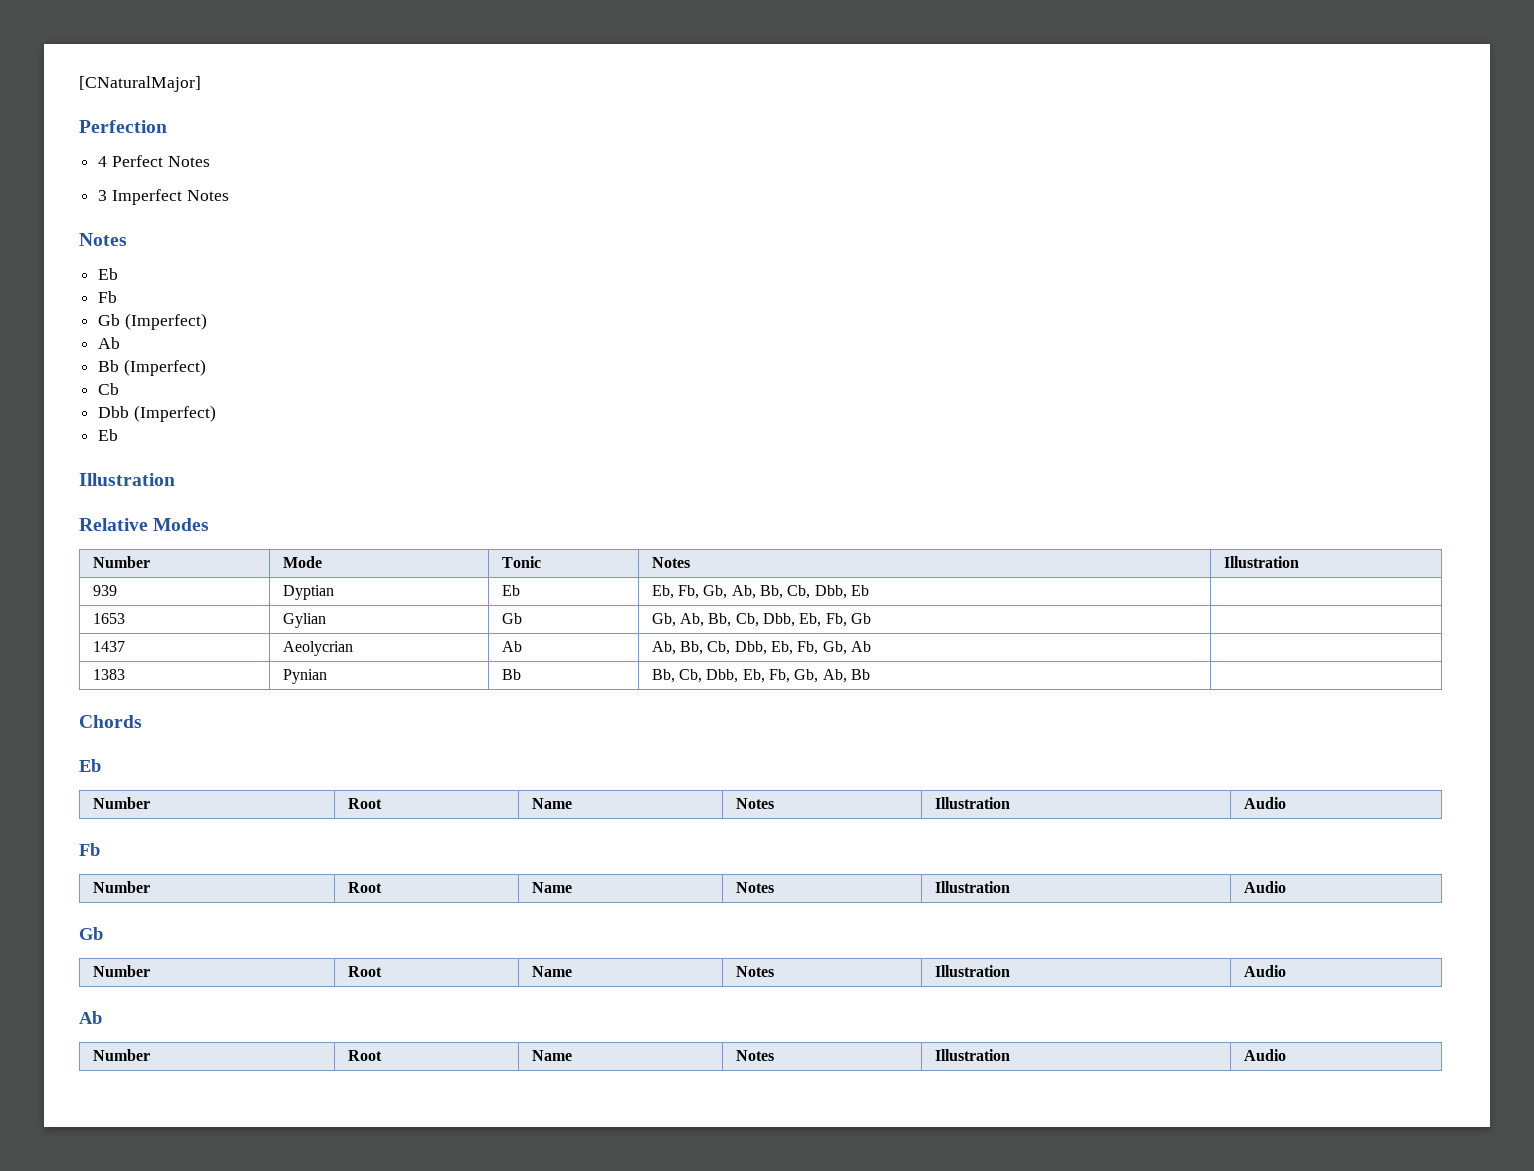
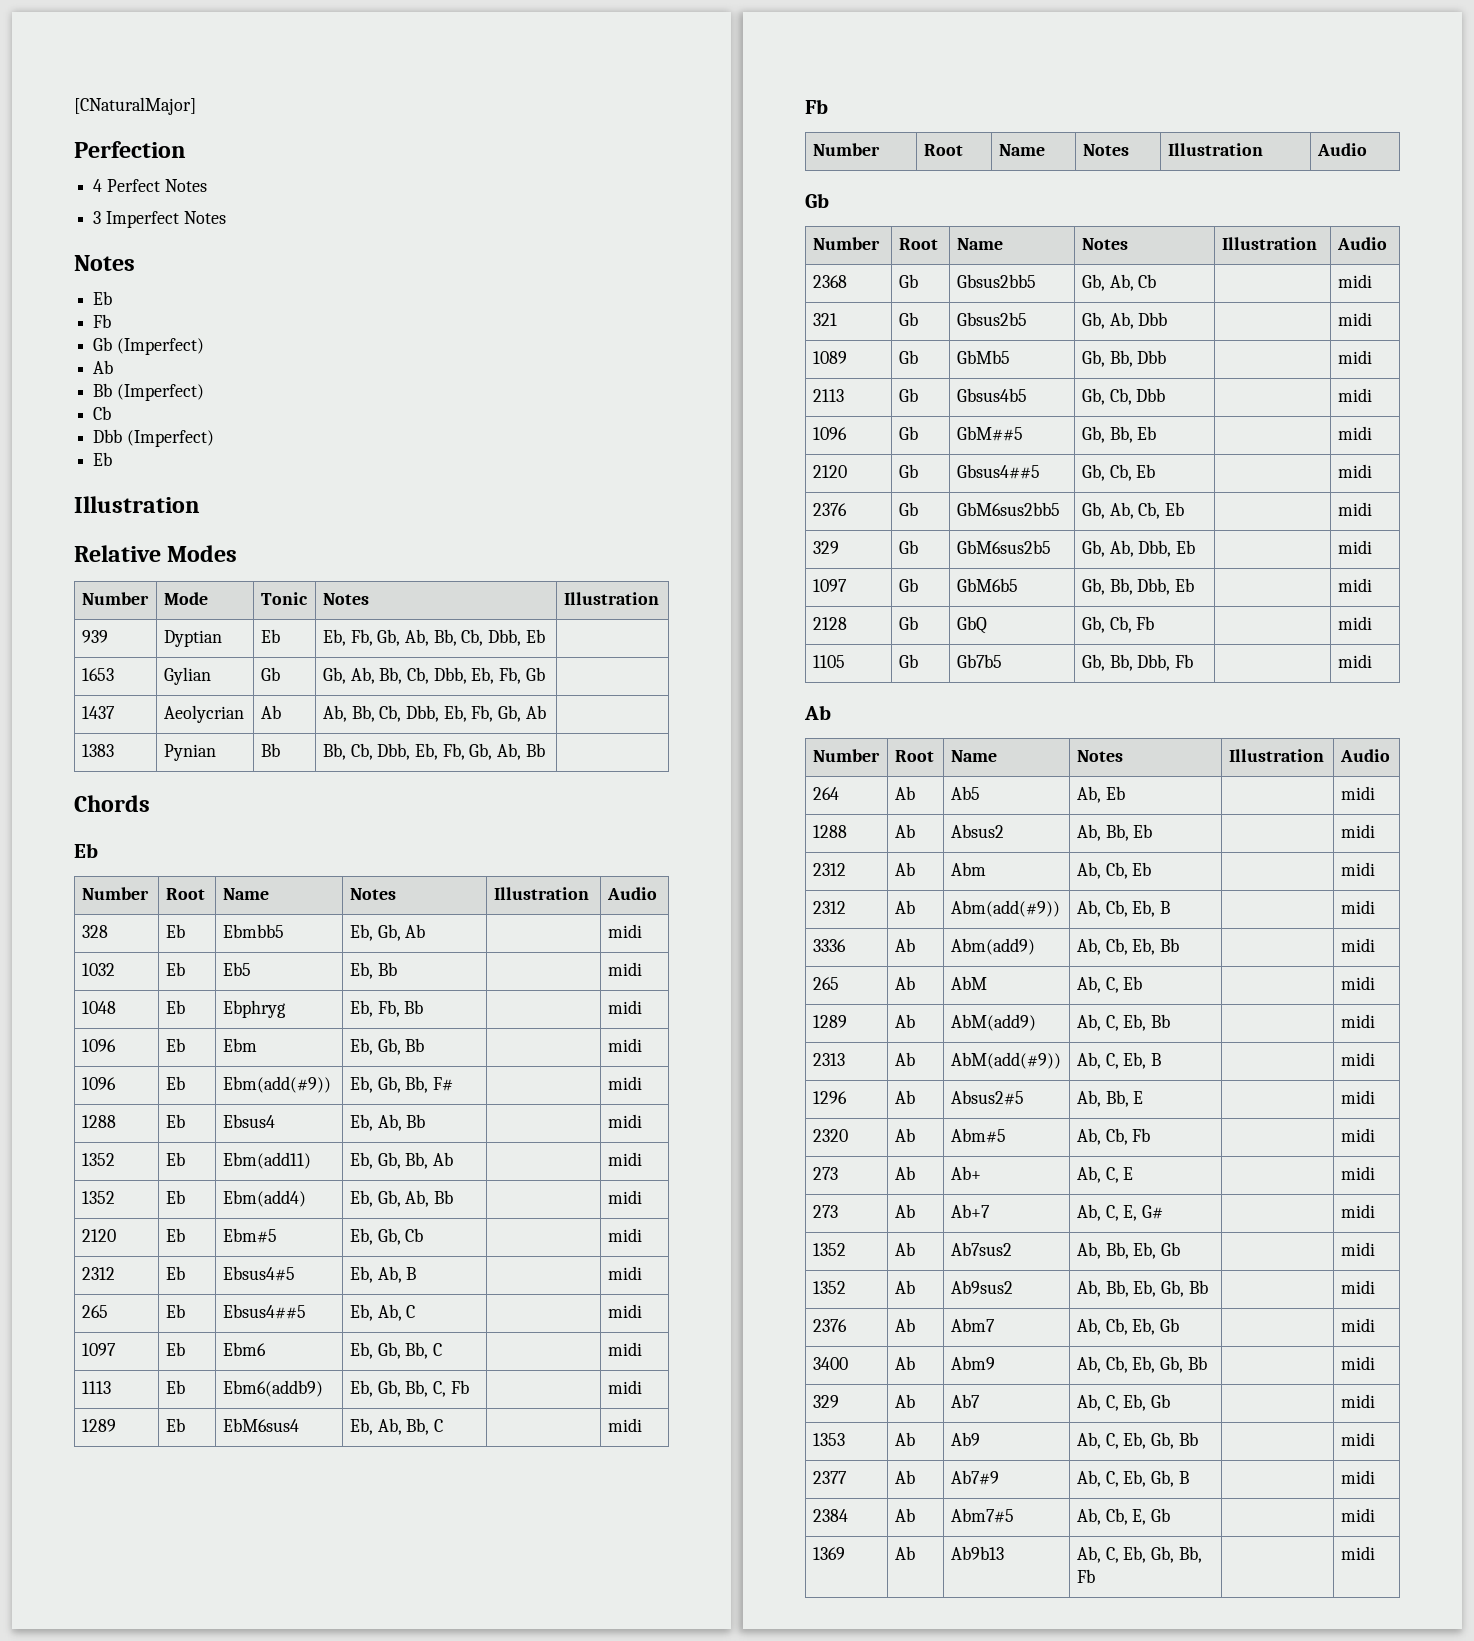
(1286, 803) none -> [81,925,108,938] [165,924,185,938] [222,924,284,938] [349,924,426,941] [607,924,642,938] [81,963,115,976] [165,962,185,976] [222,962,251,976] [349,962,397,979] [607,962,642,976] [81,1001,116,1014] [165,1000,185,1014] [222,1000,286,1018] [349,1000,424,1017] [607,1000,642,1014] [81,1039,116,1052] [165,1038,185,1052] [222,1038,257,1052] [349,1038,425,1055] [607,1038,642,1052] [81,1077,116,1090] [165,1076,185,1090] [222,1076,331,1093] [349,1076,453,1093] [607,1076,642,1090] [81,1115,116,1128] [165,1114,185,1128] [222,1114,275,1128] [349,1114,426,1131] [607,1114,642,1128] [81,1153,115,1166] [165,1152,185,1166] [222,1152,311,1169] [349,1152,453,1169] [607,1152,642,1166] [81,1191,115,1204] [165,1190,185,1204] [222,1190,306,1207] [349,1190,453,1207] [607,1190,642,1204] [81,1229,116,1242] [165,1228,185,1242] [222,1228,277,1243] [349,1228,424,1245] [607,1228,642,1242] [81,1267,115,1280] [165,1266,185,1280] [222,1266,295,1281] [349,1266,417,1283] [607,1266,642,1280] [81,1305,108,1318] [165,1304,185,1318] [222,1304,306,1319] [349,1304,416,1321] [607,1304,642,1318] [81,1343,116,1356] [165,1342,185,1356] [222,1342,266,1356] [349,1342,442,1359] [607,1342,642,1356] [81,1381,111,1394] [165,1380,185,1394] [222,1380,323,1397] [349,1380,469,1397] [607,1380,642,1394] [81,1419,116,1432] [165,1418,185,1432] [222,1418,299,1432] [349,1418,443,1435] [607,1418,642,1432] // 328 | Eb | Ebmbb5 | Eb, Gb, Ab | | midi // 1032 | Eb | Eb5 | Eb, Bb | | midi // 1048 | Eb | Ebphryg | Eb, Fb, Bb | | midi // 1096 | Eb | Ebm | Eb, Gb, Bb | | midi // 1096 | Eb | Ebm(add(#9)) | Eb, Gb, Bb, F# | | midi // 1288 | Eb | Ebsus4 | Eb, Ab, Bb | | midi // 1352 | Eb | Ebm(add11) | Eb, Gb, Bb, Ab | | midi // 1352 | Eb | Ebm(add4) | Eb, Gb, Ab, Bb | | midi // 2120 | Eb | Ebm#5 | Eb, Gb, Cb | | midi // 2312 | Eb | Ebsus4#5 | Eb, Ab, B | | midi // 265 | Eb | Ebsus4##5 | Eb, Ab, C | | midi // 1097 | Eb | Ebm6 | Eb, Gb, Bb, C | | midi // 1113 | Eb | Ebm6(addb9) | Eb, Gb, Bb, C, Fb | | midi // 1289 | Eb | EbM6sus4 | Eb, Ab, Bb, C | | midi
(1286, 971) none -> [812,275,847,288] [898,274,918,288] [956,274,1036,288] [1081,274,1157,291] [1337,274,1372,288] [812,313,837,326] [898,312,918,326] [956,312,1027,326] [1081,312,1168,329] [1337,312,1372,326] [812,351,847,364] [898,350,918,364] [956,350,1010,364] [1081,350,1167,367] [1337,350,1372,364] [812,389,844,402] [898,388,918,402] [956,388,1027,402] [1081,388,1166,405] [1337,388,1372,402] [812,427,847,440] [898,426,918,440] [956,426,1023,441] [1081,426,1157,443] [1337,426,1372,440] [812,465,847,478] [898,464,918,478] [956,464,1040,479] [1081,464,1156,481] [1337,464,1372,478] [812,503,847,516] [898,502,918,516] [956,502,1060,516] [1081,502,1184,519] [1337,502,1372,516] [812,541,839,554] [898,540,918,554] [956,540,1051,554] [1081,540,1195,557] [1337,540,1372,554] [812,579,847,592] [898,578,918,592] [956,578,1018,592] [1081,578,1194,595] [1337,578,1372,592] [812,617,847,630] [898,616,918,630] [956,616,987,634] [1081,616,1155,633] [1337,616,1372,630] [812,655,845,668] [898,654,918,668] [956,654,1002,668] [1081,654,1193,671] [1337,654,1372,668] // 2368 | Gb | Gbsus2bb5 | Gb, Ab, Cb | | midi // 321 | Gb | Gbsus2b5 | Gb, Ab, Dbb | | midi // 1089 | Gb | GbMb5 | Gb, Bb, Dbb | | midi // 2113 | Gb | Gbsus4b5 | Gb, Cb, Dbb | | midi // 1096 | Gb | GbM##5 | Gb, Bb, Eb | | midi // 2120 | Gb | Gbsus4##5 | Gb, Cb, Eb | | midi // 2376 | Gb | GbM6sus2bb5 | Gb, Ab, Cb, Eb | | midi // 329 | Gb | GbM6sus2b5 | Gb, Ab, Dbb, Eb | | midi // 1097 | Gb | GbM6b5 | Gb, Bb, Dbb, Eb | | midi // 2128 | Gb | GbQ | Gb, Cb, Fb | | midi // 1105 | Gb | Gb7b5 | Gb, Bb, Dbb, Fb | | midi
(1286, 1055) none -> [812,787,839,800] [894,786,915,800] [950,786,980,800] [1076,786,1125,803] [1340,786,1375,800] [812,825,847,838] [894,824,915,838] [950,824,1004,838] [1076,824,1153,841] [1340,824,1375,838] [812,863,846,876] [894,862,915,876] [950,862,986,876] [1076,862,1152,879] [1340,862,1375,876] [812,901,846,914] [894,900,915,914] [950,900,1060,917] [1076,900,1170,917] [1340,900,1375,914] [812,939,846,952] [894,938,915,952] [950,938,1035,955] [1076,938,1179,955] [1340,938,1375,952] [812,977,839,990] [894,976,915,990] [950,976,987,990] [1076,976,1143,993] [1340,976,1375,990] [812,1015,847,1028] [894,1014,915,1028] [950,1014,1036,1031] [1076,1014,1170,1031] [1340,1014,1375,1028] [812,1053,845,1066] [894,1052,915,1066] [950,1052,1061,1069] [1076,1052,1161,1069] [1340,1052,1375,1066] [812,1091,847,1104] [894,1090,915,1104] [950,1090,1024,1105] [1076,1090,1144,1107] [1340,1090,1375,1104] [812,1129,848,1142] [894,1128,915,1142] [950,1128,1006,1143] [1076,1128,1151,1145] [1340,1128,1375,1142] [812,1167,838,1180] [894,1166,915,1180] [950,1166,981,1180] [1076,1166,1134,1183] [1340,1166,1375,1180] [812,1205,838,1218] [894,1204,915,1218] [950,1204,990,1218] [1076,1204,1163,1221] [1340,1204,1375,1218] [812,1243,846,1256] [894,1242,915,1256] [950,1242,1012,1256] [1076,1242,1180,1259] [1340,1242,1375,1256] [812,1281,846,1294] [894,1280,915,1294] [950,1280,1013,1294] [1076,1280,1208,1297] [1340,1280,1375,1294] [812,1319,847,1332] [894,1318,915,1332] [950,1318,995,1332] [1076,1318,1179,1335] [1340,1318,1375,1332] [812,1357,848,1370] [894,1356,915,1370] [950,1356,995,1370] [1076,1356,1207,1373] [1340,1356,1375,1370] [812,1395,839,1408] [894,1394,915,1408] [950,1394,980,1408] [1076,1394,1170,1411] [1340,1394,1375,1408] [812,1433,845,1446] [894,1432,915,1446] [950,1432,980,1446] [1076,1432,1198,1449] [1340,1432,1375,1446] [812,1471,847,1484] [894,1470,915,1484] [950,1470,999,1485] [1076,1470,1189,1487] [1340,1470,1375,1484] [812,1509,848,1522] [894,1508,915,1522] [950,1508,1014,1523] [1076,1508,1170,1525] [1340,1508,1375,1522] [812,1547,845,1560] [894,1546,915,1560] [950,1546,1004,1560] [1076,1546,1202,1563] [1076,1569,1095,1583] [1340,1546,1375,1560] // 264 | Ab | Ab5 | Ab, Eb | | midi // 1288 | Ab | Absus2 | Ab, Bb, Eb | | midi // 2312 | Ab | Abm | Ab, Cb, Eb | | midi // 2312 | Ab | Abm(add(#9)) | Ab, Cb, Eb, B | | midi // 3336 | Ab | Abm(add9) | Ab, Cb, Eb, Bb | | midi // 265 | Ab | AbM | Ab, C, Eb | | midi // 1289 | Ab | AbM(add9) | Ab, C, Eb, Bb | | midi // 2313 | Ab | AbM(add(#9)) | Ab, C, Eb, B | | midi // 1296 | Ab | Absus2#5 | Ab, Bb, E | | midi // 2320 | Ab | Abm#5 | Ab, Cb, Fb | | midi // 273 | Ab | Ab+ | Ab, C, E | | midi // 273 | Ab | Ab+7 | Ab, C, E, G# | | midi // 1352 | Ab | Ab7sus2 | Ab, Bb, Eb, Gb | | midi // 1352 | Ab | Ab9sus2 | Ab, Bb, Eb, Gb, Bb | | midi // 2376 | Ab | Abm7 | Ab, Cb, Eb, Gb | | midi // 3400 | Ab | Abm9 | Ab, Cb, Eb, Gb, Bb | | midi // 329 | Ab | Ab7 | Ab, C, Eb, Gb | | midi // 1353 | Ab | Ab9 | Ab, C, Eb, Gb, Bb | | midi // 2377 | Ab | Ab7#9 | Ab, C, Eb, Gb, B | | midi // 2384 | Ab | Abm7#5 | Ab, Cb, E, Gb | | midi // 1369 | Ab | Ab9b13 | Ab, C, Eb, Gb, Bb, Fb | | midi

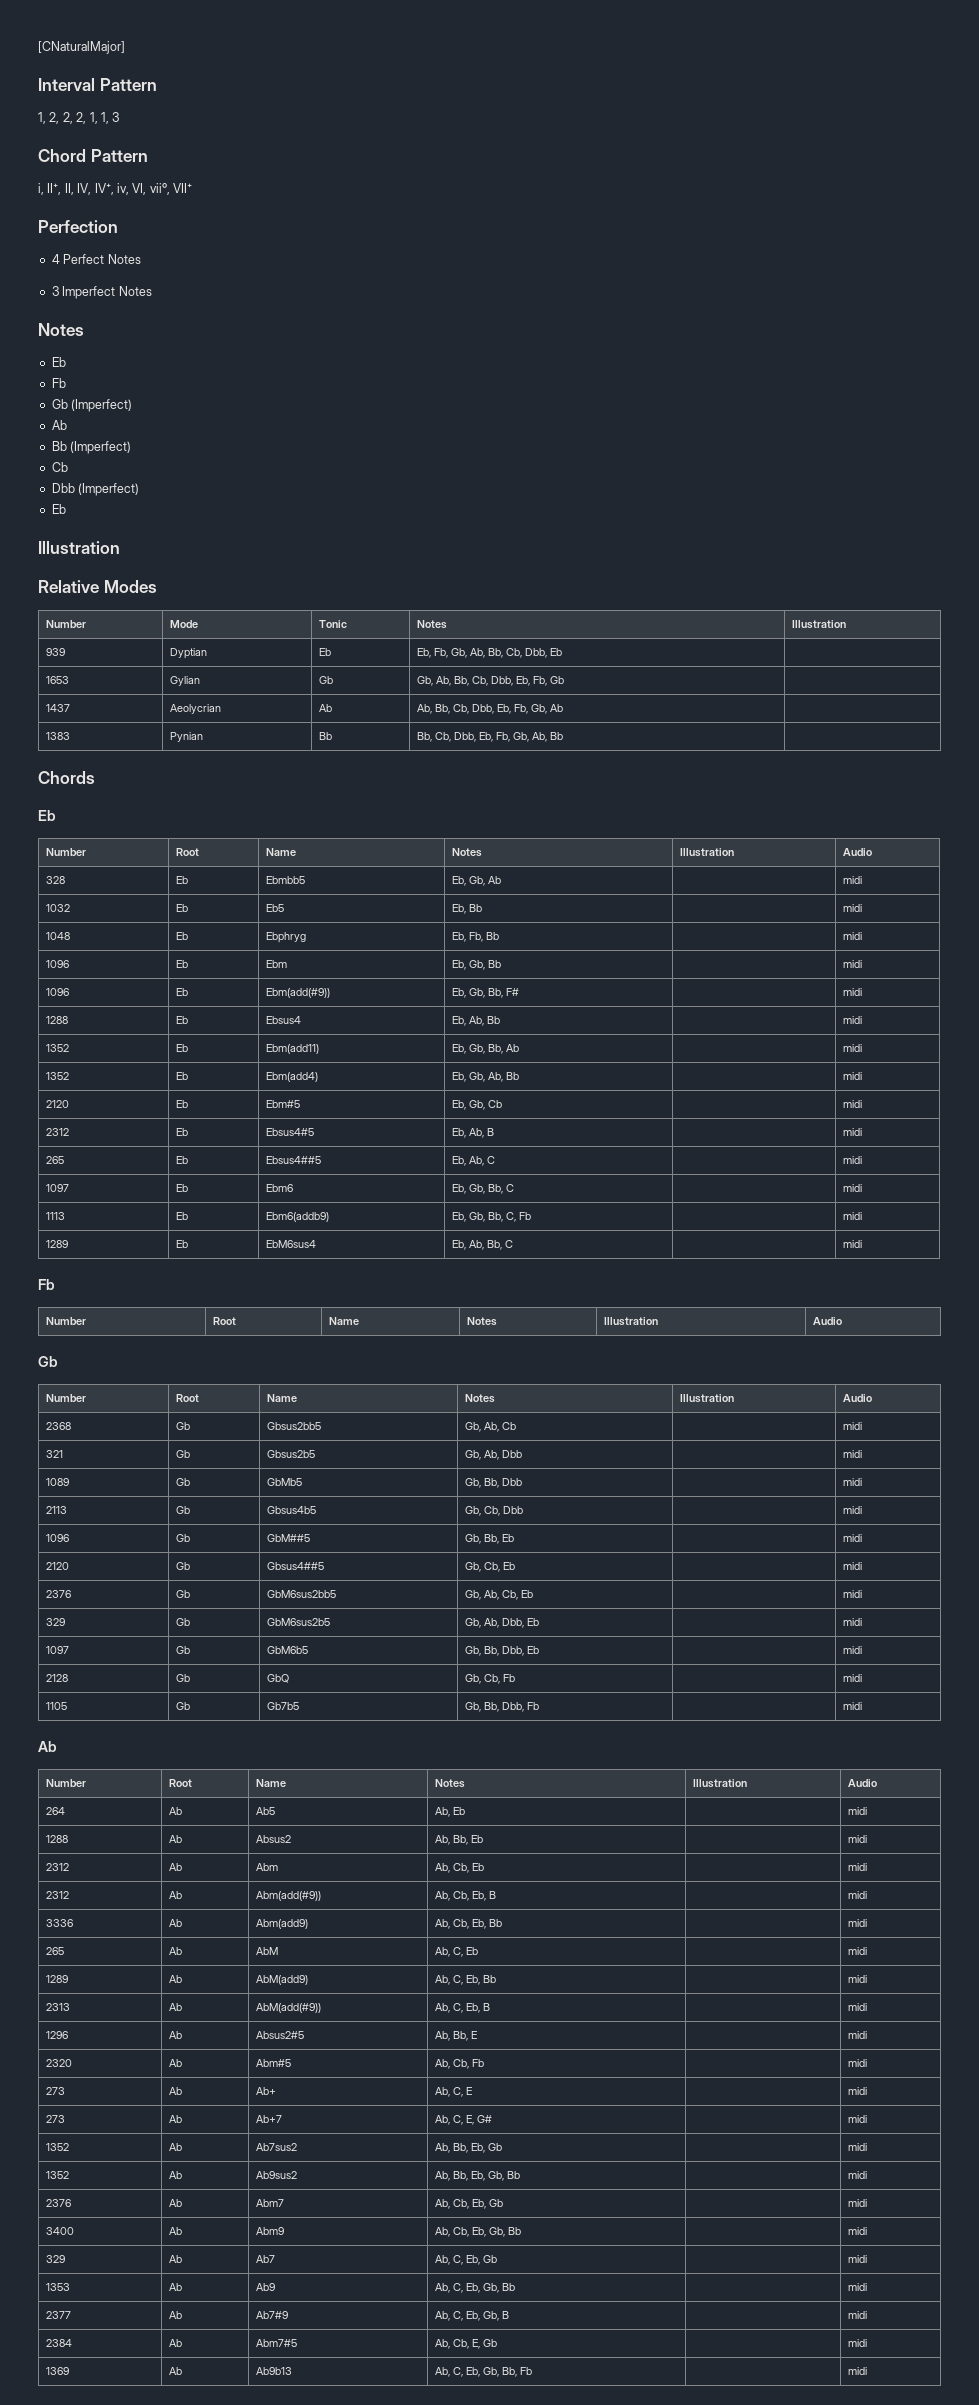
(196, 106) none -> [38,78,157,91] [38,112,120,124] [38,149,148,162] [38,183,192,195] // Interval Pattern // 1, 2, 2, 2, 1, 1, 3 // Chord Pattern // i, II⁺, II, IV, IV⁺, iv, VI, vii⁰, VII⁺

